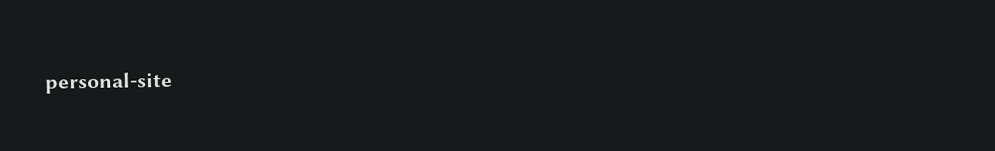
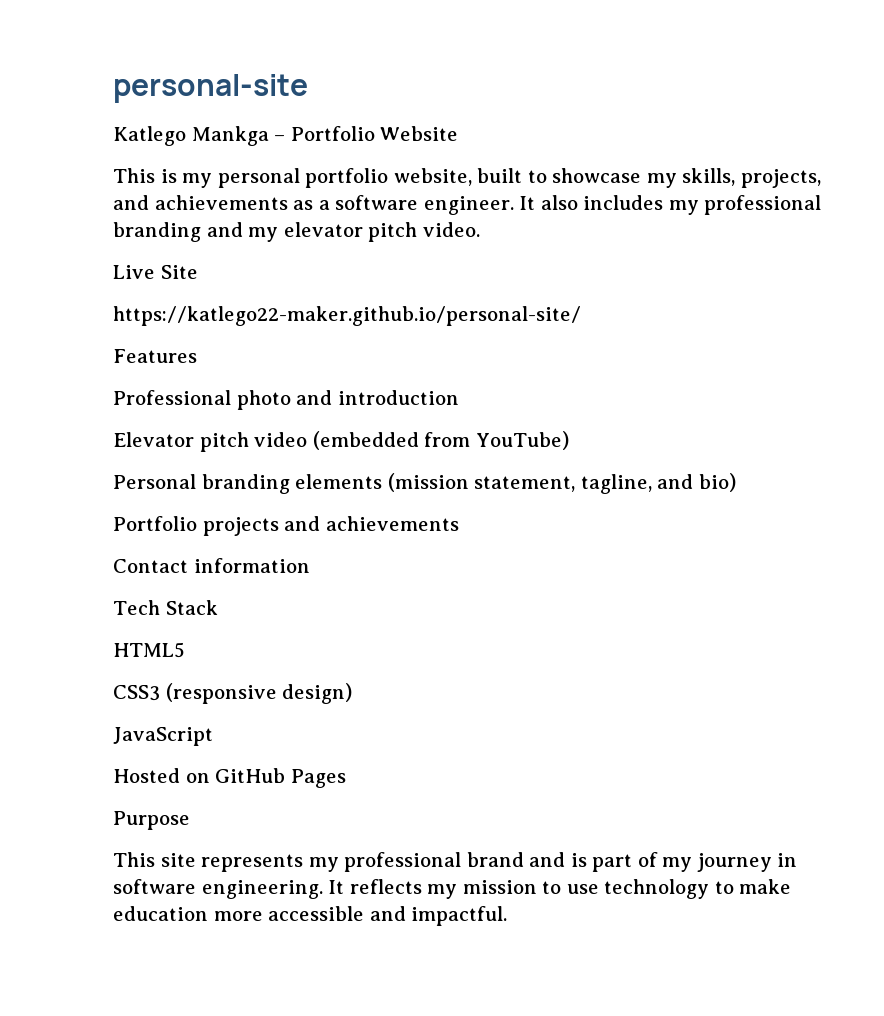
(173, 82) none -> [113,126,459,146] [113,168,821,188] [113,195,822,215] [113,222,480,242] [113,265,198,279] [113,306,581,326] [113,349,197,363] [113,390,459,410] [113,431,569,452] [113,473,736,494] [113,516,459,536] [113,558,310,573] [113,600,218,615] [113,642,185,658] [113,683,353,704] [113,727,213,746] [113,768,346,788] [113,811,190,830] [113,852,798,872] [113,879,792,899] [113,906,508,926] // Katlego Mankga – Portfolio Website // This is my personal portfolio website, built to showcase my skills, projects, and achievements as a software engineer. It also includes my professional branding and my elevator pitch video. // Live Site // https://katlego22-maker.github.io/personal-site/ // Features // Professional photo and introduction // Elevator pitch video (embedded from YouTube) // Personal branding elements (mission statement, tagline, and bio) // Portfolio projects and achievements // Contact information // Tech Stack // HTML5 // CSS3 (responsive design) // JavaScript // Hosted on GitHub Pages // Purpose // This site represents my professional brand and is part of my journey in software engineering. It reflects my mission to use technology to make education more accessible and impactful.

